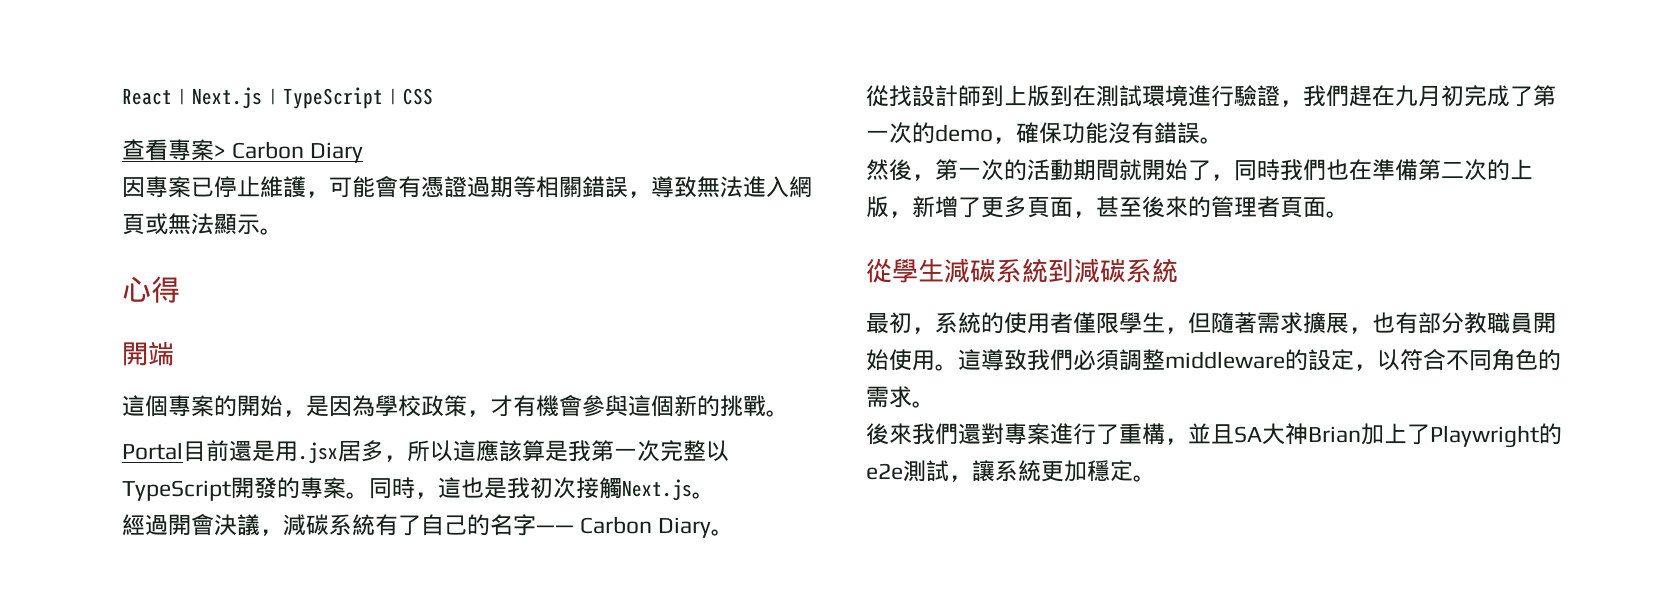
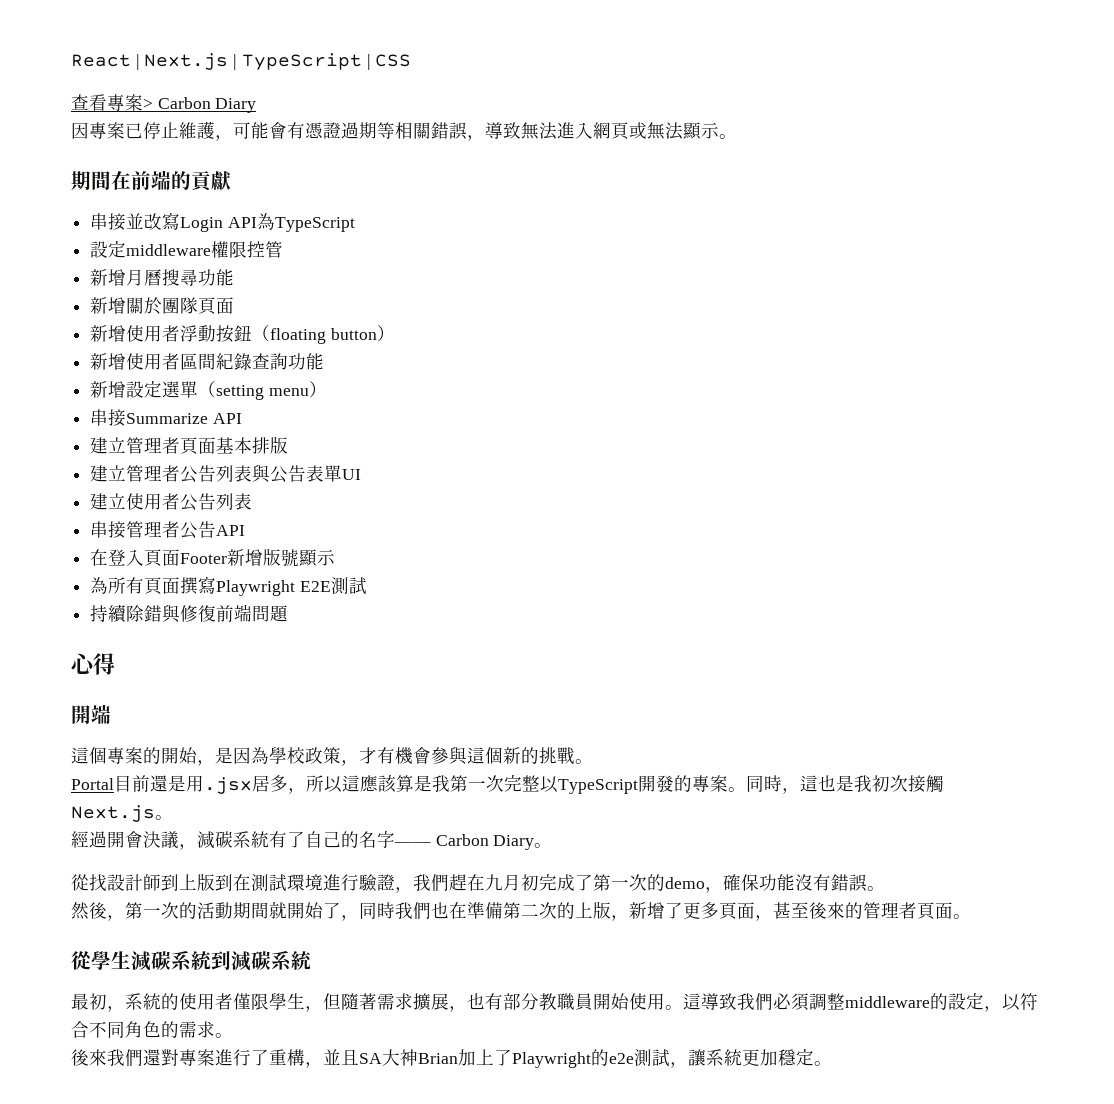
(283, 231) none -> [71,170,232,192] [90,212,355,232] [90,240,284,258] [90,269,235,286] [90,297,235,315] [90,325,395,344] [90,353,325,370] [90,380,327,400] [90,409,242,427] [90,436,289,455] [90,464,362,483] [90,493,253,511] [90,521,246,539] [90,548,336,567] [90,576,367,596] [90,604,289,623] // 期間在前端的貢獻 // 串接並改寫Login API為TypeScript // 設定middleware權限控管 // 新增月曆搜尋功能 // 新增關於團隊頁面 // 新增使用者浮動按鈕（floating button） // 新增使用者區間紀錄查詢功能 // 新增設定選單（setting menu） // 串接Summarize API // 建立管理者頁面基本排版 // 建立管理者公告列表與公告表單UI // 建立使用者公告列表 // 串接管理者公告API // 在登入頁面Footer新增版號顯示 // 為所有頁面撰寫Playwright E2E測試 // 持續除錯與修復前端問題

